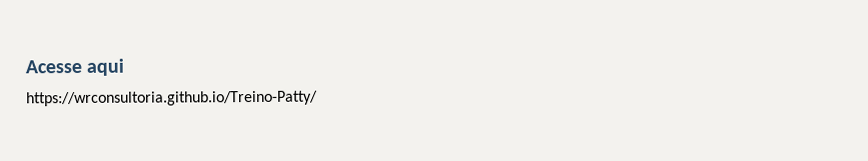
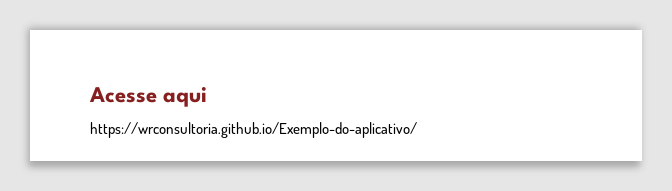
[26,90,318,107] https://wrconsultoria.github.io/Treino-Patty/ -> [90,122,417,138] https://wrconsultoria.github.io/Exemplo-do-aplicativo/

